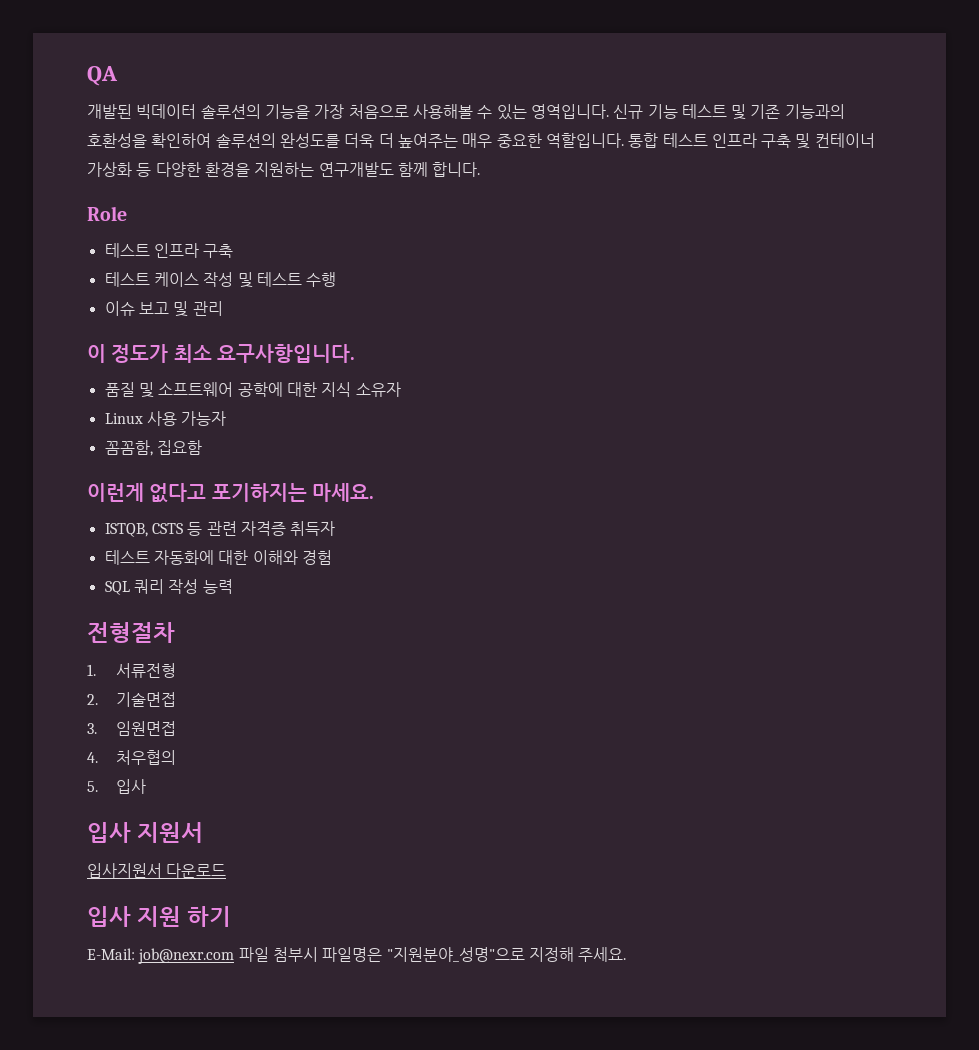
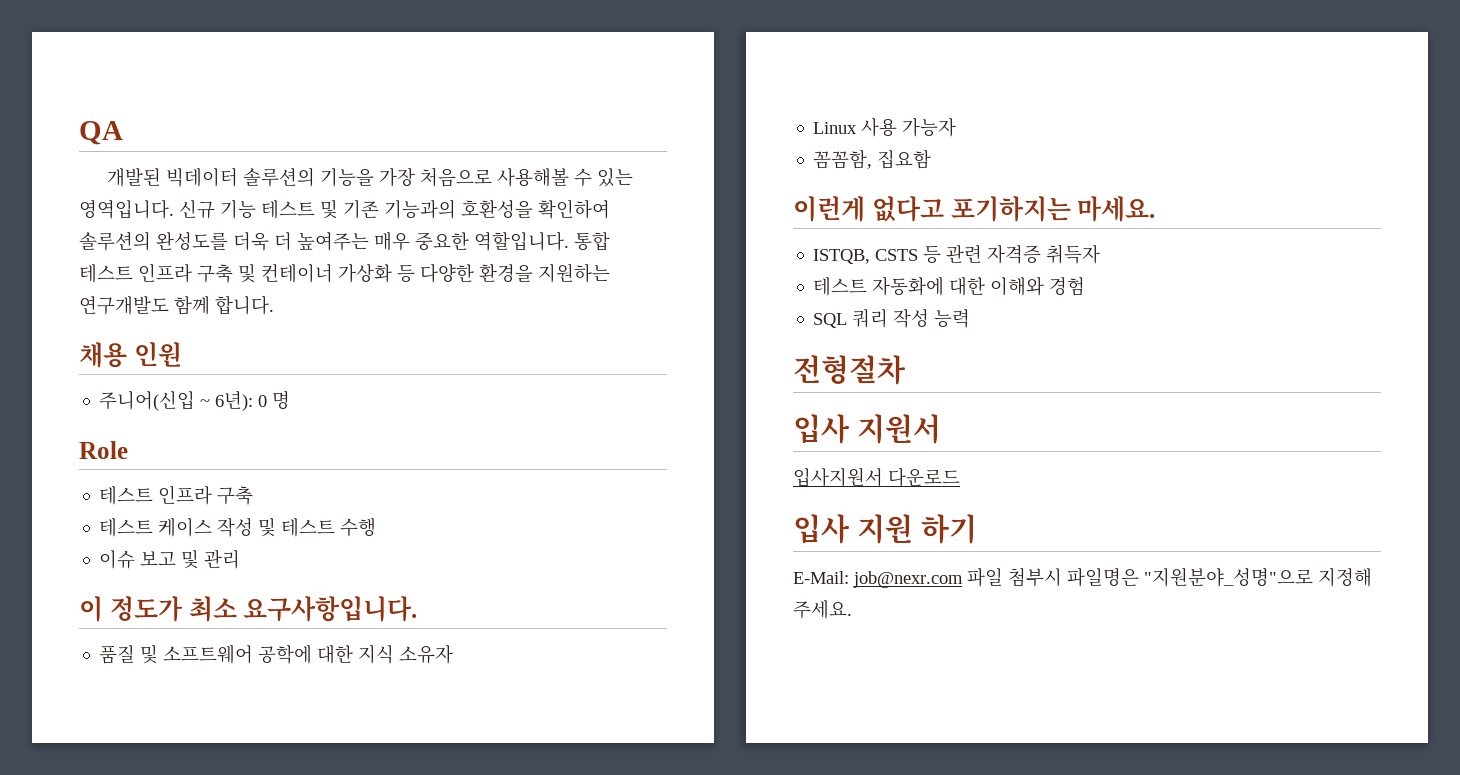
(481, 169) none -> [79,342,182,368] [99,390,291,411] // 채용 인원 // 주니어(신입 ~ 6년): 0 명
[87,663,177,678] [87,692,177,707] [87,721,177,736] [87,750,177,765] [87,779,147,794] // 1. 서류전형 // 2. 기술면접 // 3. 임원면접 // 4. 처우협의 // 5. 입사 -> (906, 370) none

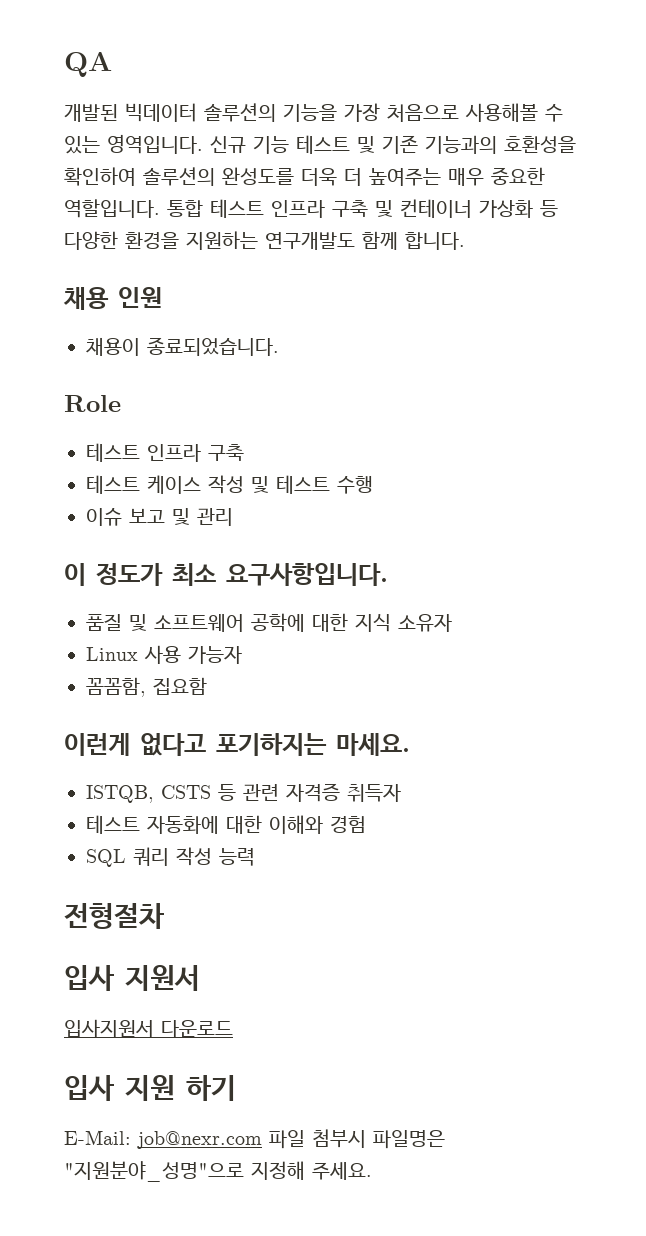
[99,390,291,411] 주니어(신입 ~ 6년): 0 명 -> [86,337,279,356] 채용이 종료되었습니다.

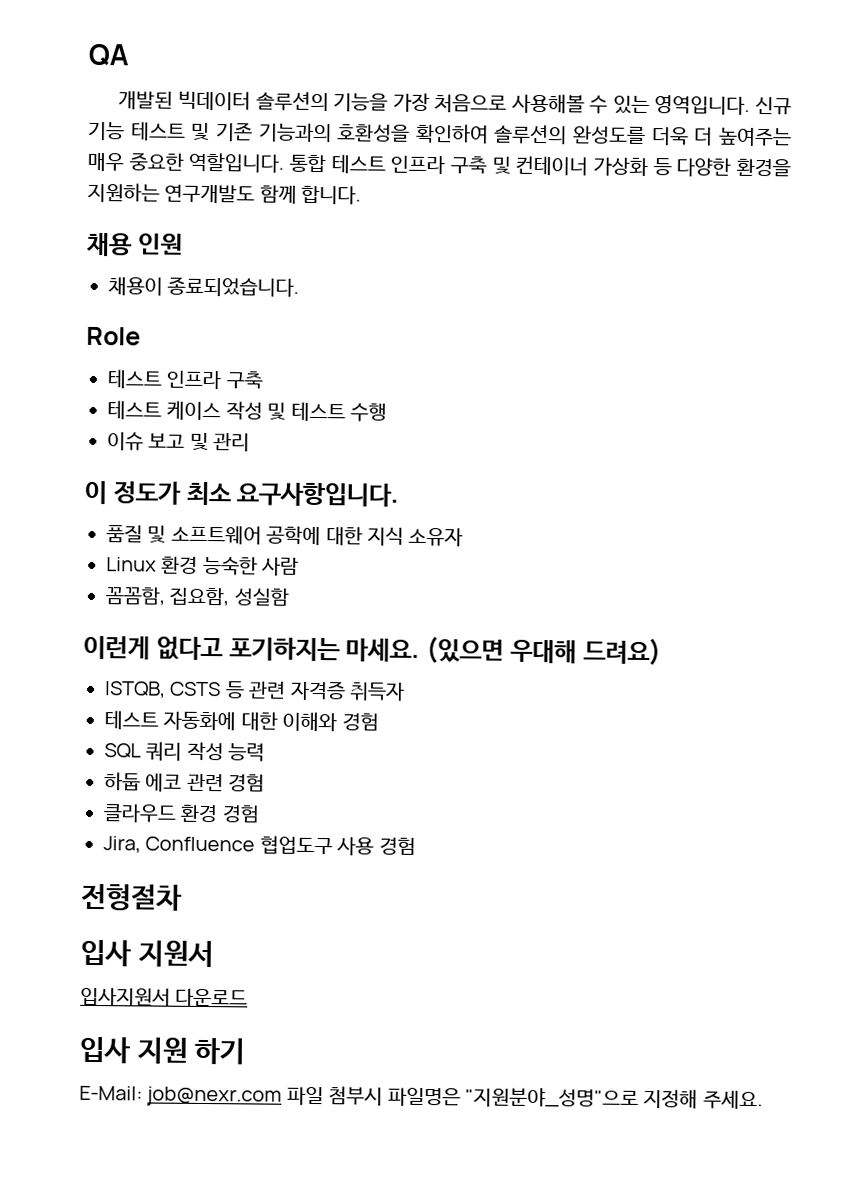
[144,645,242,664] 사용 가능자 -> [161,555,300,576] 환경 능숙한 사람
[153,677,207,695] 집요함 -> [169,586,290,607] 집요함, 성실함
(410, 744) none -> [426,636,661,666] (있으면 우대해 드려요)
(255, 857) none -> [104,772,266,792] [103,804,260,823] [103,835,416,856] // 하둡 에코 관련 경험 // 클라우드 환경 경험 // Jira, Confluence 협업도구 사용 경험

